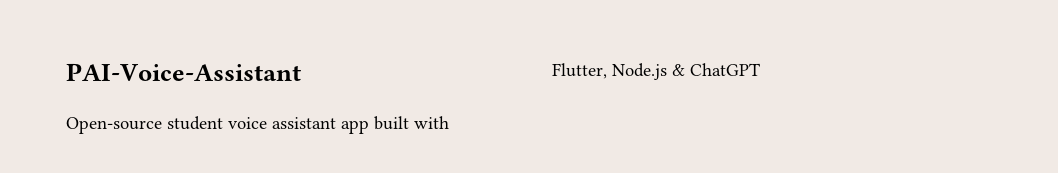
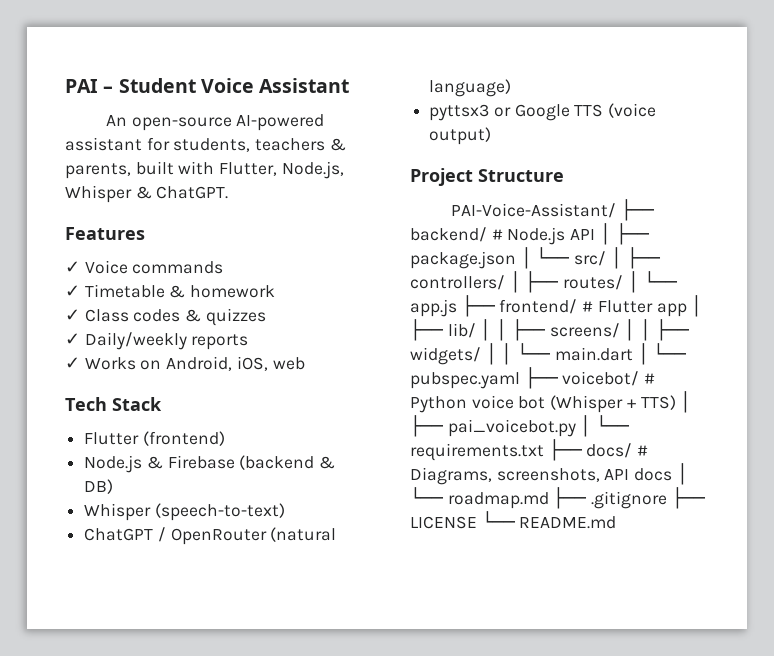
[66,63,301,81] [66,116,449,134] [552,63,760,80] PAI-Voice-Assistant // Open-source student voice assistant app built with Flutter, Node.js & ChatGPT -> [65,78,350,93] [105,114,325,131] [65,137,346,152] [65,161,344,179] [65,185,229,203] [65,227,145,240] [65,260,224,274] [65,284,276,298] [65,308,266,326] [65,332,249,350] [65,356,305,371] [65,397,162,411] [84,431,225,446] [84,455,336,473] [84,479,114,494] [84,503,285,521] [84,527,337,545] [429,79,512,97] [429,103,657,121] [429,127,492,145] [410,168,564,186] [450,199,655,221] [410,223,650,245] [410,247,661,269] [410,271,678,293] [410,295,703,317] [410,319,690,341] [410,343,688,365] [410,367,656,389] [410,391,692,413] [410,415,631,437] [410,439,649,461] [410,463,688,485] [410,487,706,509] [410,511,617,529] PAI – Student Voice Assistant // An open-source AI-powered assistant for students, teachers & parents, built with Flutter, Node.js, Whisper & ChatGPT. // Features // ✓ Voice commands // ✓ Timetable & homework // ✓ Class codes & quizzes // ✓ Daily/weekly reports // ✓ Works on Android, iOS, web // Tech Stack // Flutter (frontend) // Node.js & Firebase (backend & DB) // Whisper (speech-to-text) // ChatGPT / OpenRouter (natural language) // pyttsx3 or Google TTS (voice output) // Project Structure // PAI-Voice-Assistant/ ├── backend/ # Node.js API │ ├── package.json │ └── src/ │ ├── controllers/ │ ├── routes/ │ └── app.js ├── frontend/ # Flutter app │ ├── lib/ │ │ ├── screens/ │ │ ├── widgets/ │ │ └── main.dart │ └── pubspec.yaml ├── voicebot/ # Python voice bot (Whisper + TTS) │ ├── pai_voicebot.py │ └── requirements.txt ├── docs/ # Diagrams, screenshots, API docs │ └── roadmap.md ├── .gitignore ├── LICENSE └── README.md

